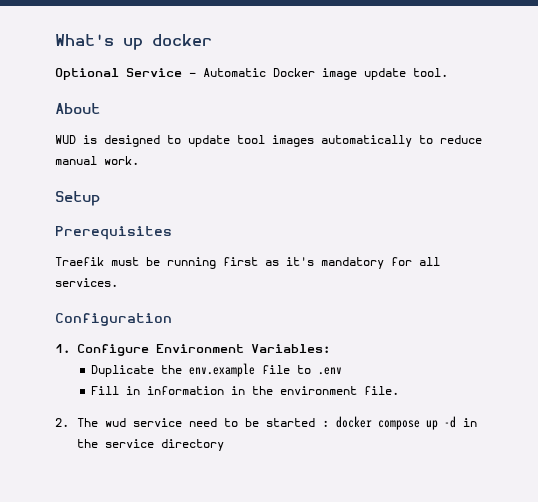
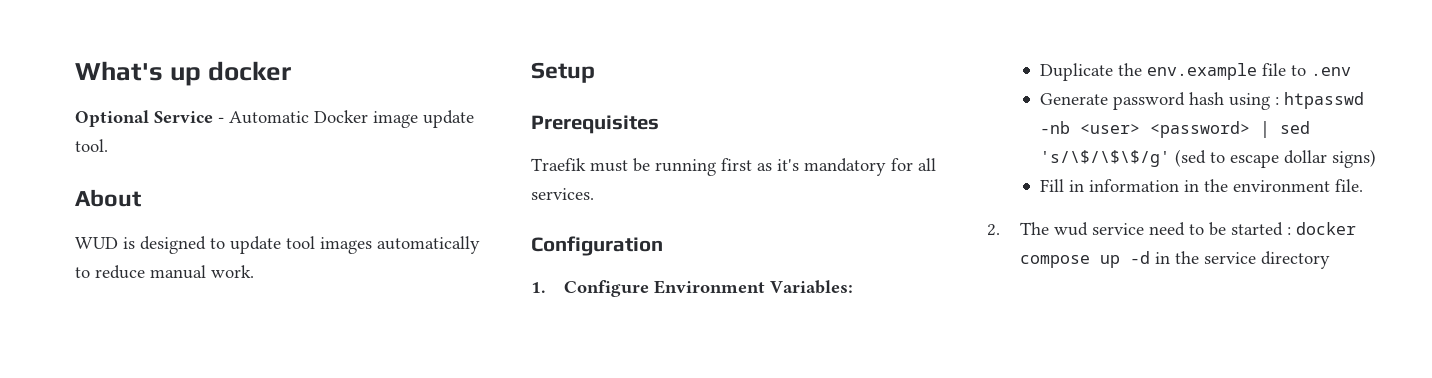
(342, 371) none -> [1039,92,1364,110] [1039,121,1310,138] [1039,149,1376,168] // Generate password hash using : htpasswd -nb <user> <password> | sed 's/\$/\$\$/g' (sed to escape dollar signs)

